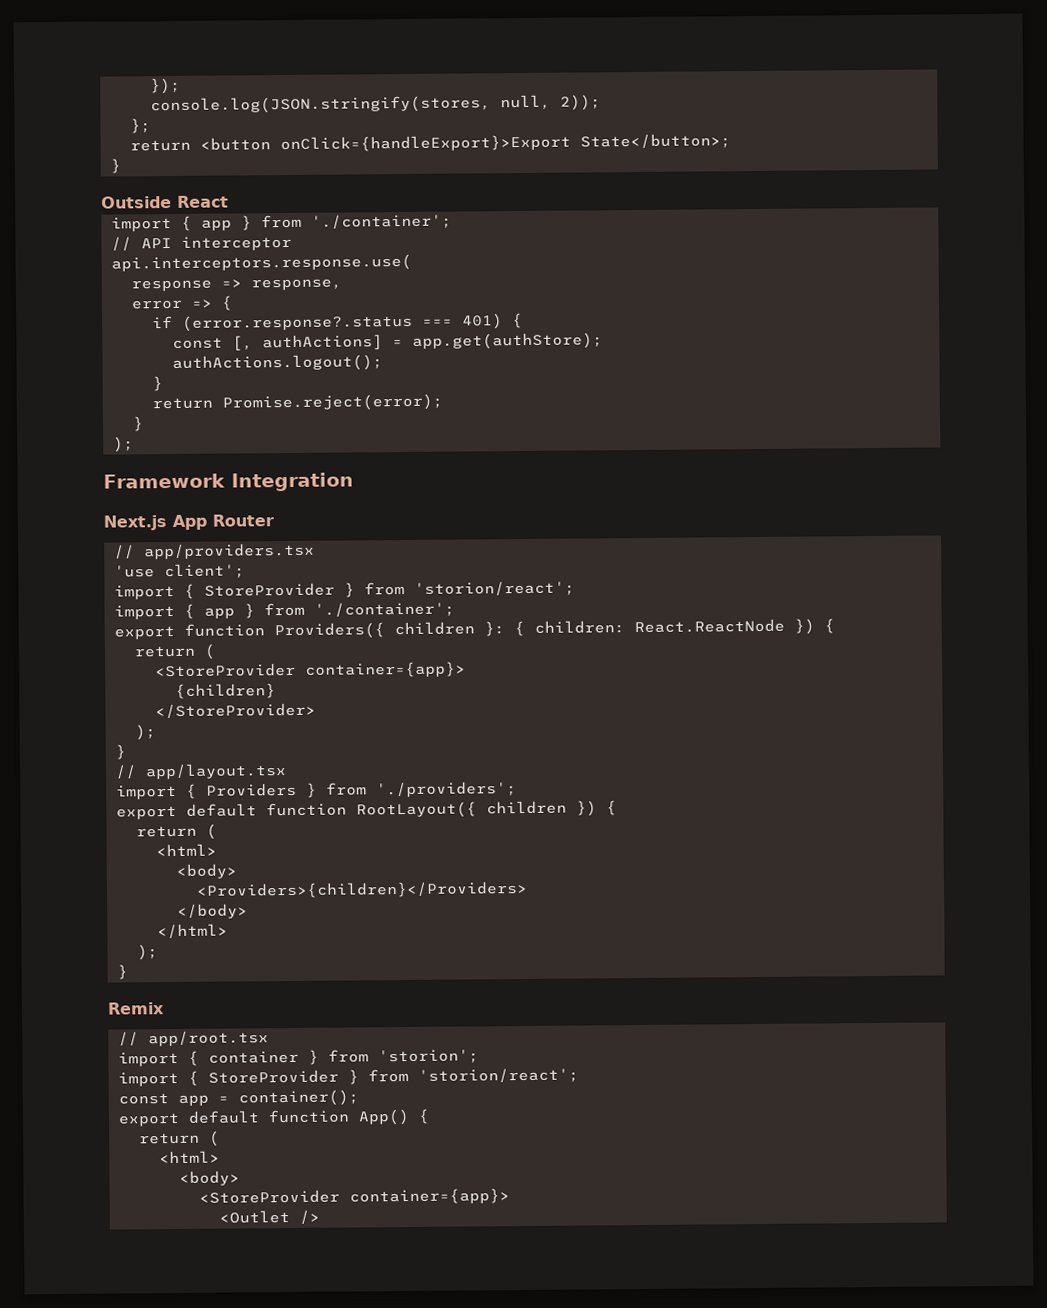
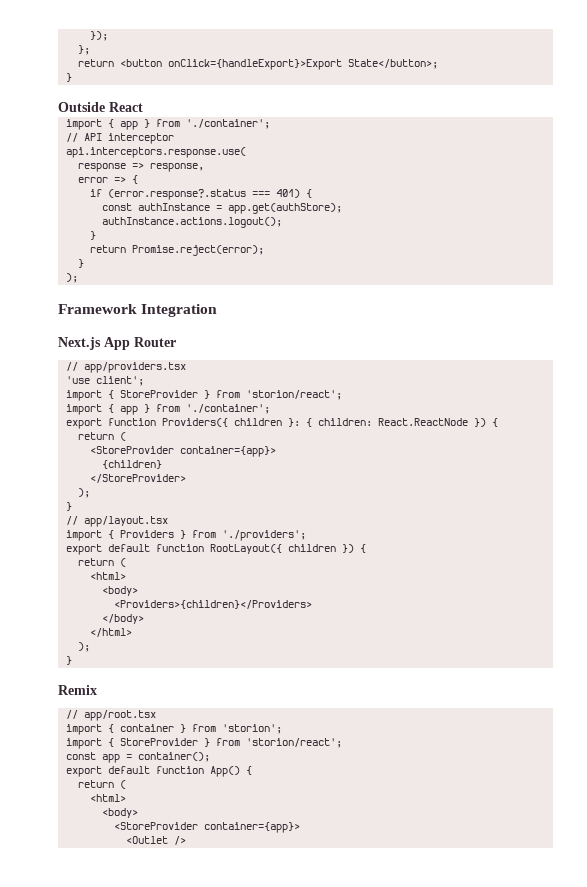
[149,94,601,115] // console.log(JSON.stringify(stores, null, 2)); -> (108, 36) none
[231,334,383,351] [, authActions] -> [137,203,210,211] authInstance
[171,354,383,372] authActions.logout(); -> [101,217,282,228] authInstance.actions.logout();

